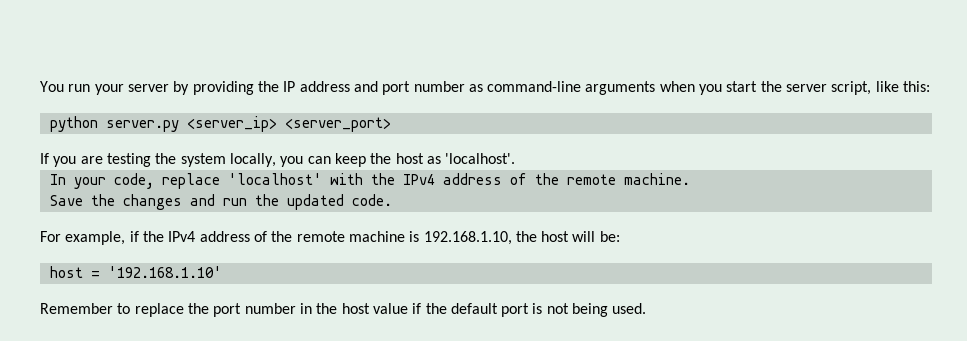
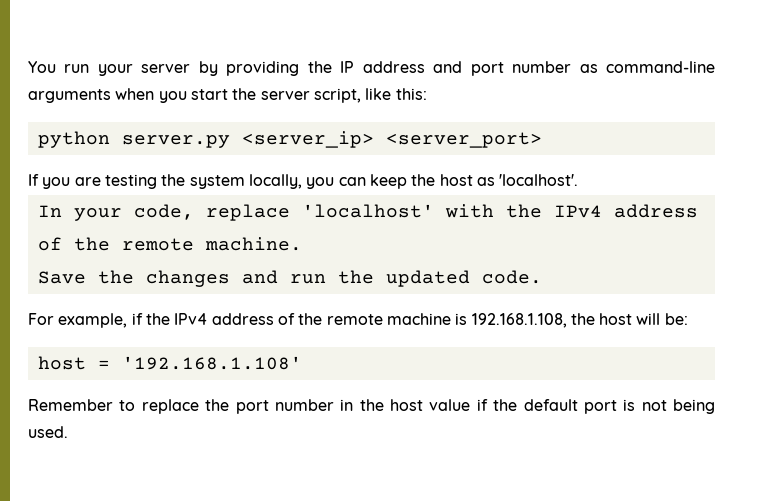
[423,231,512,245] 192.168.1.10, -> [471,313,567,328] 192.168.1.108,
[107,266,222,278] '192.168.1.10' -> [121,356,302,370] '192.168.1.108'

